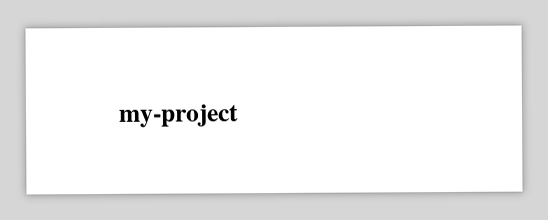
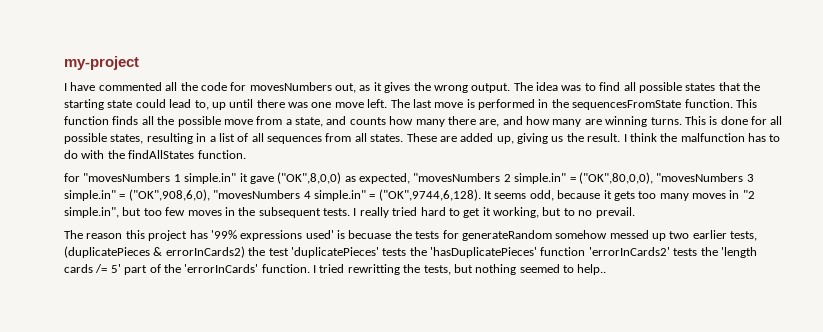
(239, 116) none -> [64,82,760,93] [64,99,757,110] [64,116,783,127] [64,133,781,144] [64,150,246,159] [64,172,754,184] [64,189,755,201] [64,207,635,218] [64,230,758,241] [64,246,757,258] [64,264,607,275] // I have commented all the code for movesNumbers out, as it gives the wrong output. The idea was to find all possible states that the starting state could lead to, up until there was one move left. The last move is performed in the sequencesFromState function. This function finds all the possible move from a state, and counts how many there are, and how many are winning turns. This is done for all possible states, resulting in a list of all sequences from all states. These are added up, giving us the result. I think the malfunction has to do with the findAllStates function. // for "movesNumbers 1 simple.in" it gave ("OK",8,0,0) as expected, "movesNumbers 2 simple.in" = ("OK",80,0,0), "movesNumbers 3 simple.in" = ("OK",908,6,0), "movesNumbers 4 simple.in" = ("OK",9744,6,128). It seems odd, because it gets too many moves in "2 simple.in", but too few moves in the subsequent tests. I really tried hard to get it working, but to no prevail. // The reason this project has '99% expressions used' is becuase the tests for generateRandom somehow messed up two earlier tests, (duplicatePieces & errorInCards2) the test 'duplicatePieces' tests the 'hasDuplicatePieces' function 'errorInCards2' tests the 'length cards /= 5' part of the 'errorInCards' function. I tried rewritting the tests, but nothing seemed to help..

